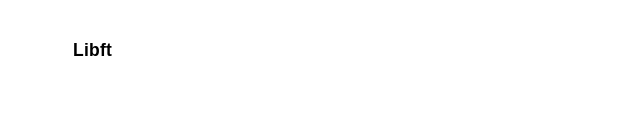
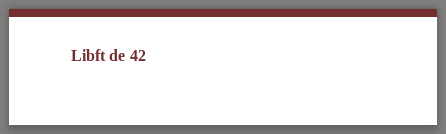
(112, 49) none -> [109,49,146,61] de 42

